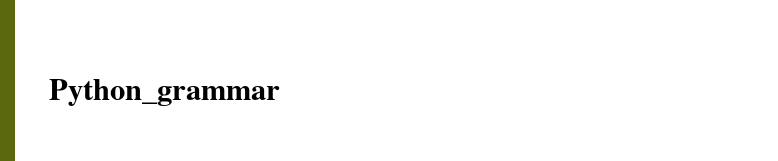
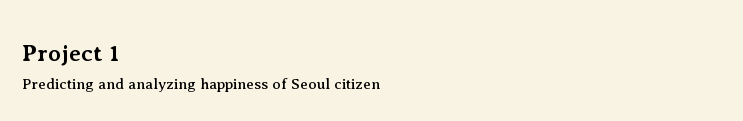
[49,79,280,106] Python_grammar -> [22,45,120,66] [22,78,381,92] Project 1 // Predicting and analyzing happiness of Seoul citizen

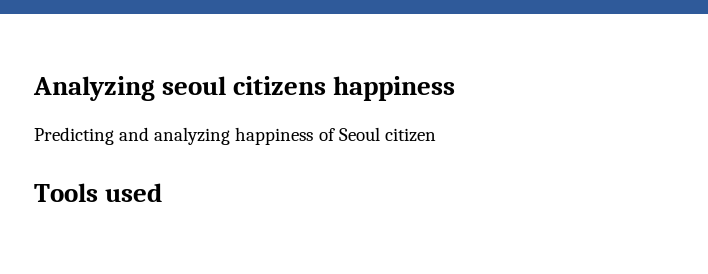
[22,45,120,66] Project 1 -> [33,76,456,101] Analyzing seoul citizens happiness
(381, 84) none -> [34,183,163,202] // Tools used

